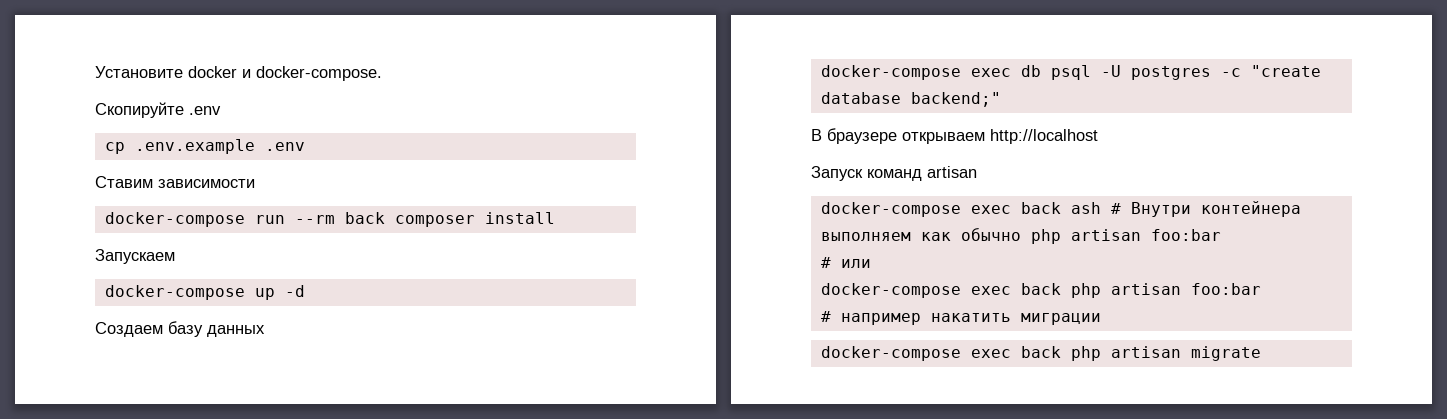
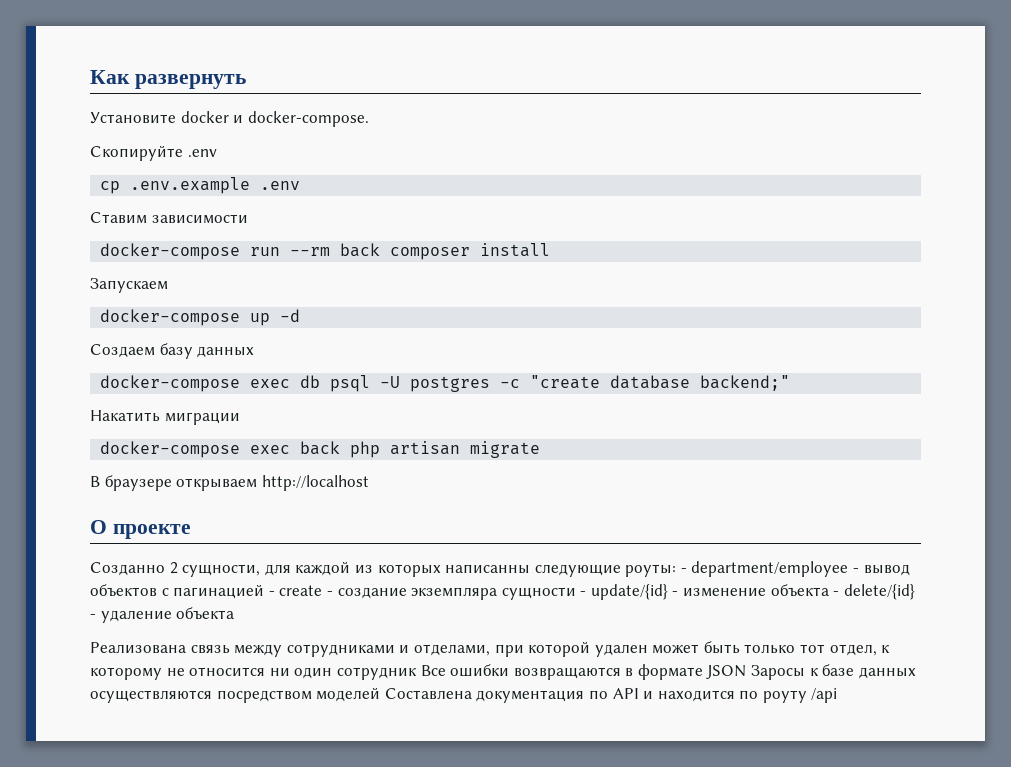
(95, 72) none -> [90,70,246,89] Как развернуть //
[811,128,1098,144] [811,166,977,181] [820,201,1301,217] [820,228,1221,244] [820,257,871,268] [820,283,1261,298] [820,311,1011,325] В браузере открываем http://localhost // Запуск команд artisan // docker-compose exec back ash # Внутри контейнера выполняем как обычно php artisan foo:bar // # или // docker-compose exec back php artisan foo:bar // # например накатить -> [90,410,160,422] Накатить
(1261, 353) none -> [90,475,369,491] [90,520,191,539] [90,561,910,577] [90,584,915,600] [90,607,235,623] [90,641,891,657] [90,664,916,680] [90,687,838,703] // В браузере открываем http://localhost // О проекте // Созданно 2 сущности, для каждой из которых написанны следующие роуты: - department/employee - вывод объектов с пагинацией - create - создание экземпляра сущности - update/{id} - изменение объекта - delete/{id} - удаление объекта // Реализована связь между сотрудниками и отделами, при которой удален может быть только тот отдел, к которому не относится ни один сотрудник Все ошибки возвращаются в формате JSON Заросы к базе данных осуществляются посредством моделей Составлена документация по API и находится по роуту /api

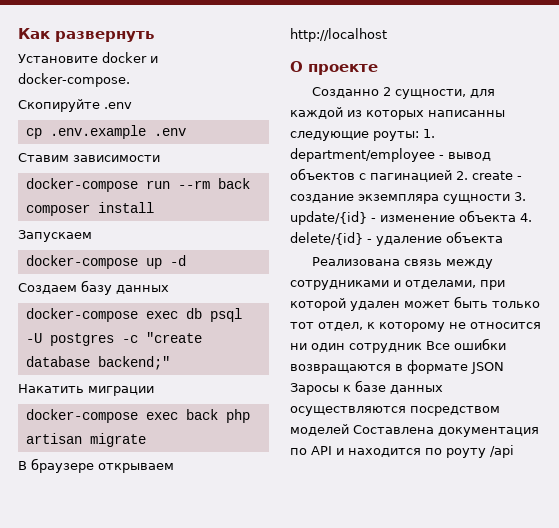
[680,568,687,573] - -> [423,129,435,138] 1.
[268,591,275,596] - -> [456,171,468,180] 2.
[580,591,587,596] - -> [514,192,526,201] 3.
[833,591,840,596] - -> [520,213,532,222] 4.

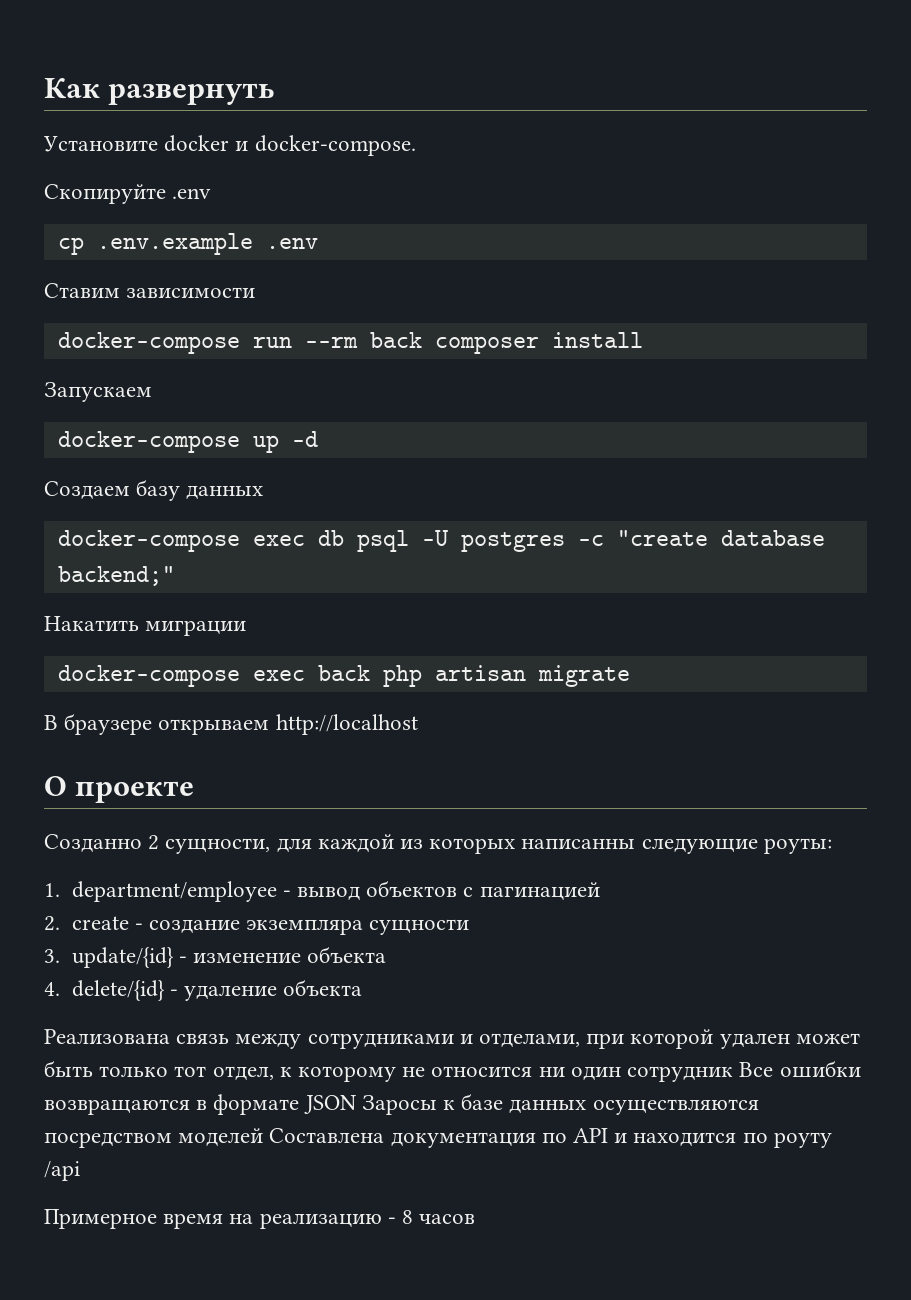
(419, 136) none -> (832, 846) //
(452, 176) none -> (600, 891) //
(510, 199) none -> (470, 927) //
(516, 216) none -> (387, 954) //
(514, 451) none -> [44,1209,476,1229] // Примерное время на реализацию - 8 часов

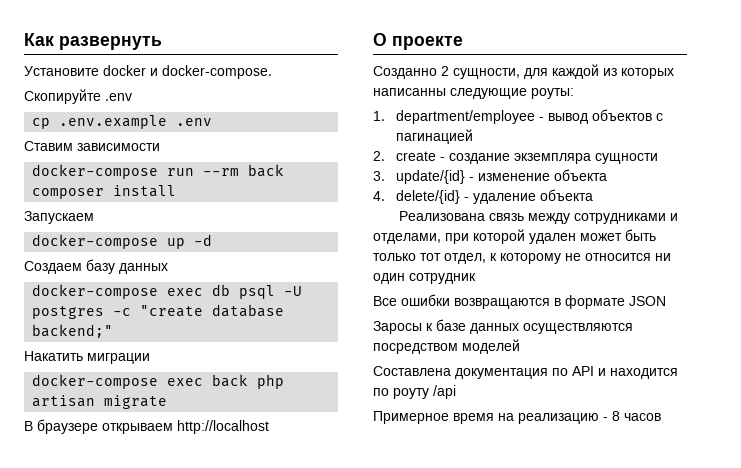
(734, 1074) none -> (476, 278) //
(357, 1104) none -> (666, 301) //
(264, 1137) none -> (520, 346) //

